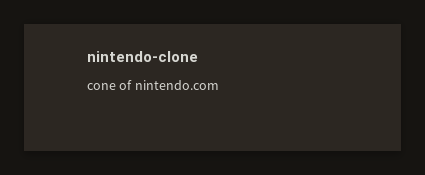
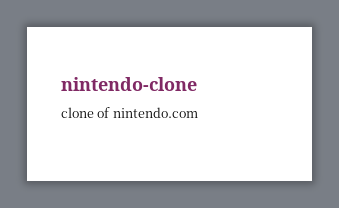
[87,83,116,90] cone -> [61,107,94,118] clone

